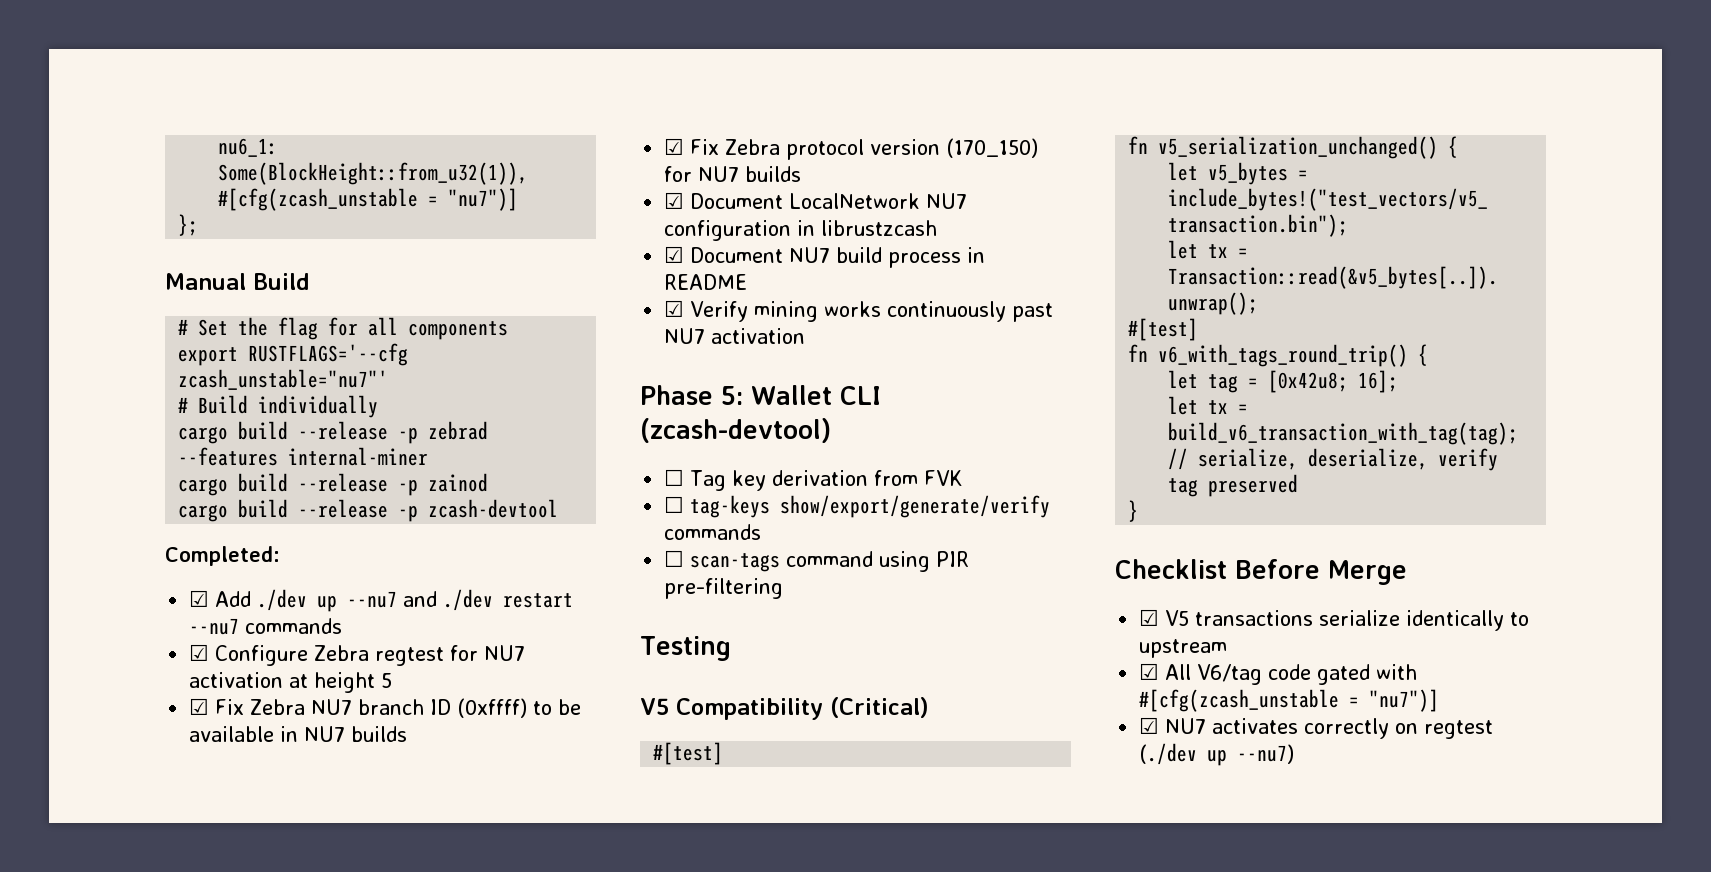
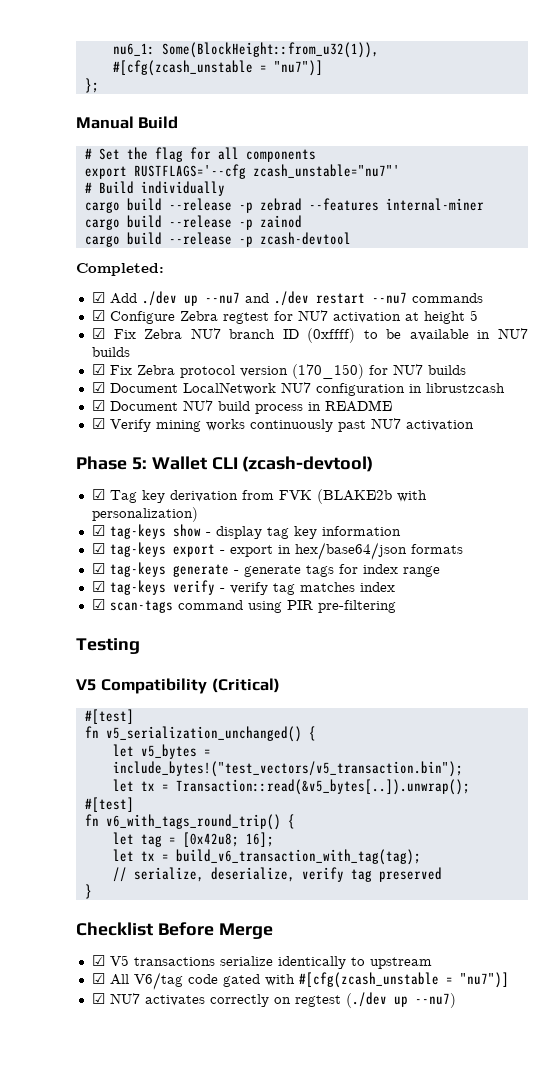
[664,469,685,486] ☐ -> [91,489,105,500] ☑
[664,495,1051,518] [664,524,762,540] [664,550,685,567] // ☐ tag-keys show/export/generate/verify commands // ☐ -> [316,489,427,504] [91,507,198,522] [91,524,401,539] [91,542,463,560] [91,562,440,577] [91,580,395,595] [91,599,105,610] (BLAKE2b with personalization) // ☑ tag-keys show - display tag key information // ☑ tag-keys export - export in hex/base64/json formats // ☑ tag-keys generate - generate tags for index range // ☑ tag-keys verify - verify tag matches index // ☑

